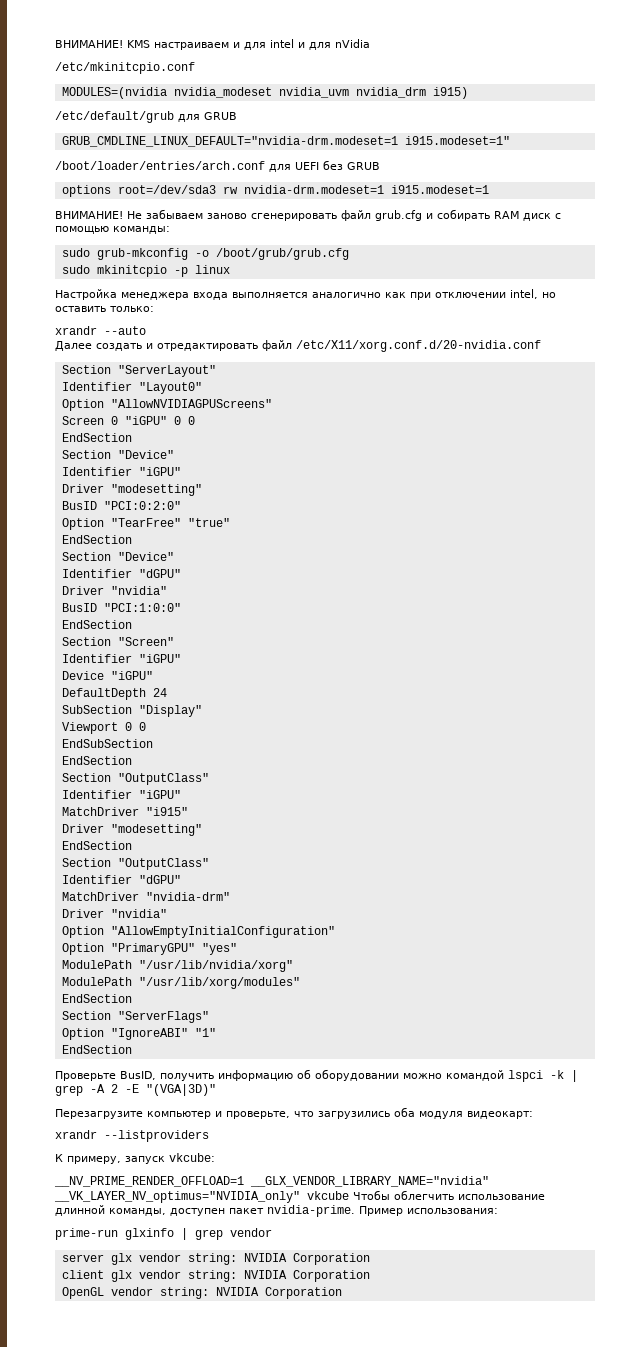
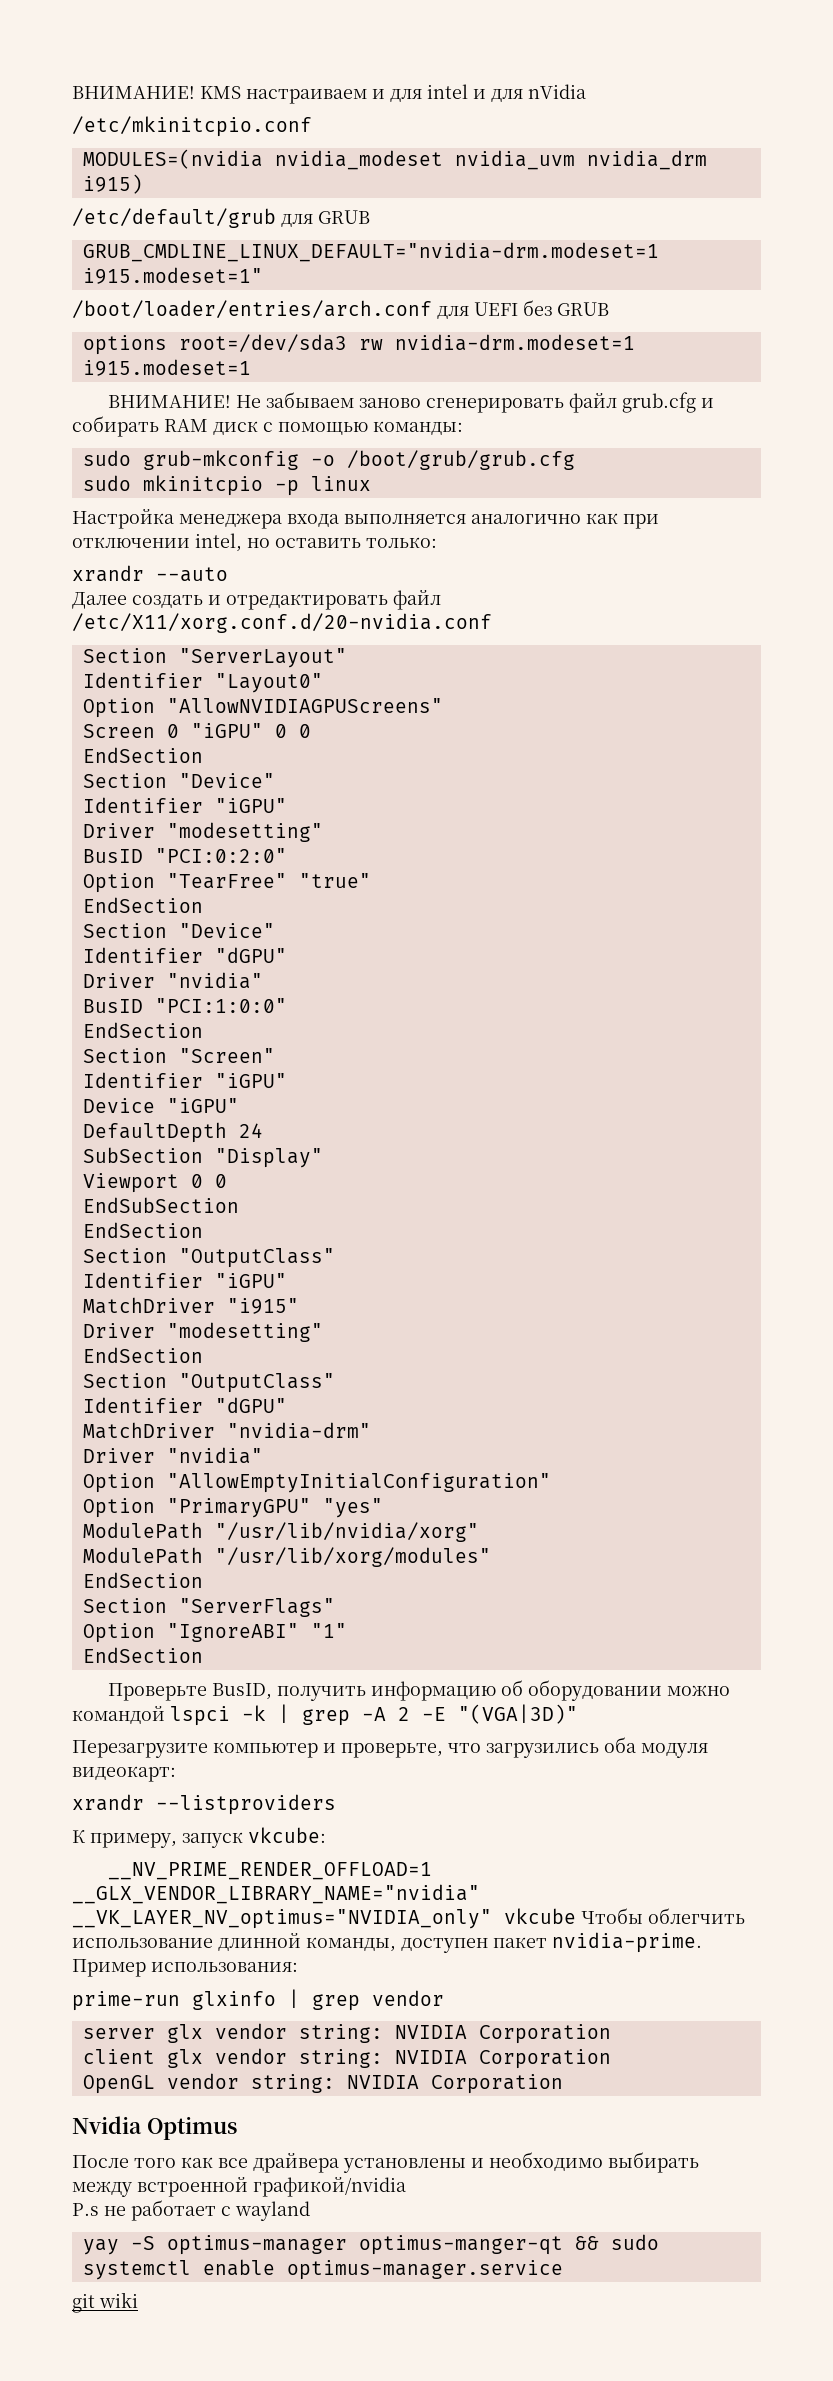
(342, 1293) none -> [72,2116,237,2140] [72,2152,699,2173] [72,2177,406,2197] [72,2200,310,2221] [82,2234,659,2255] [82,2259,563,2280] [72,2292,138,2313] // Nvidia Optimus // После того как все драйвера установлены и необходимо выбирать между встроенной графикой/nvidia // P.s не работает с wayland // yay -S optimus-manager optimus-manger-qt && sudo systemctl enable optimus-manager.service // git wiki

